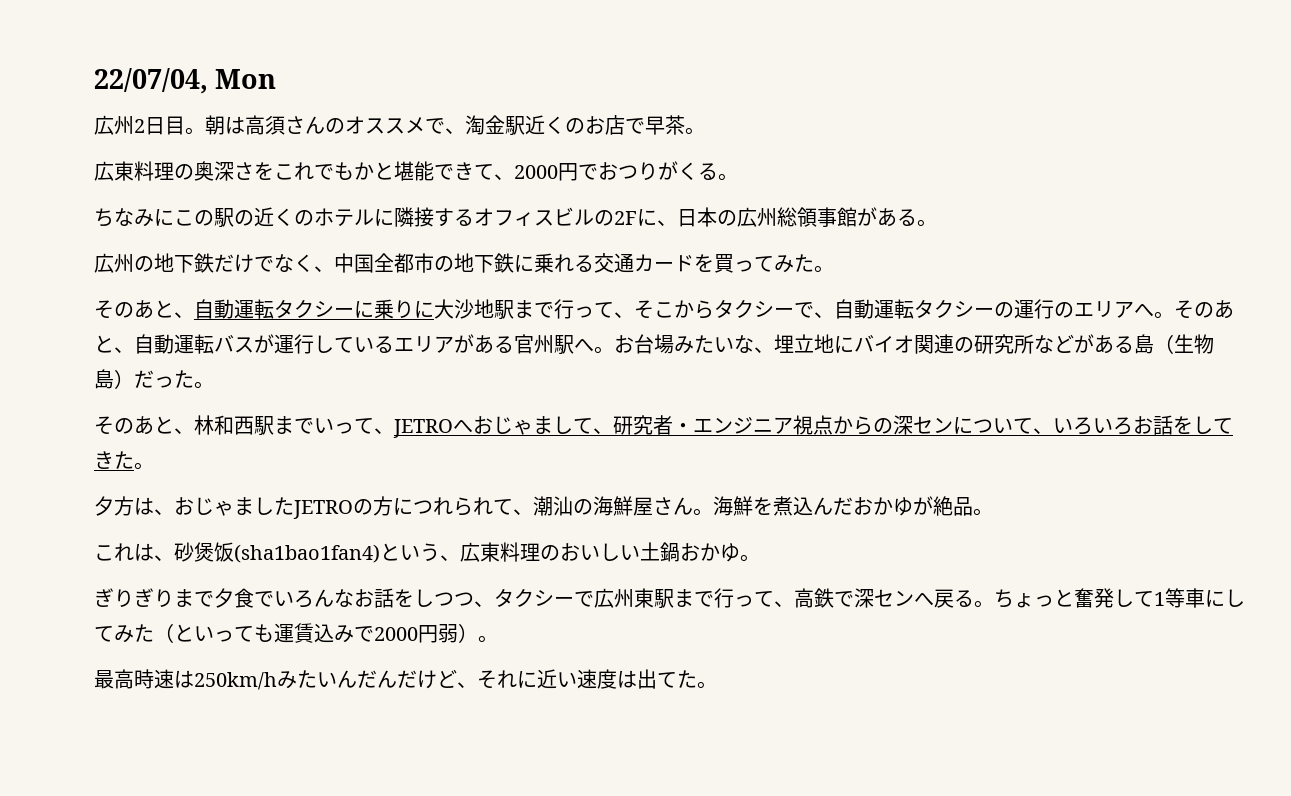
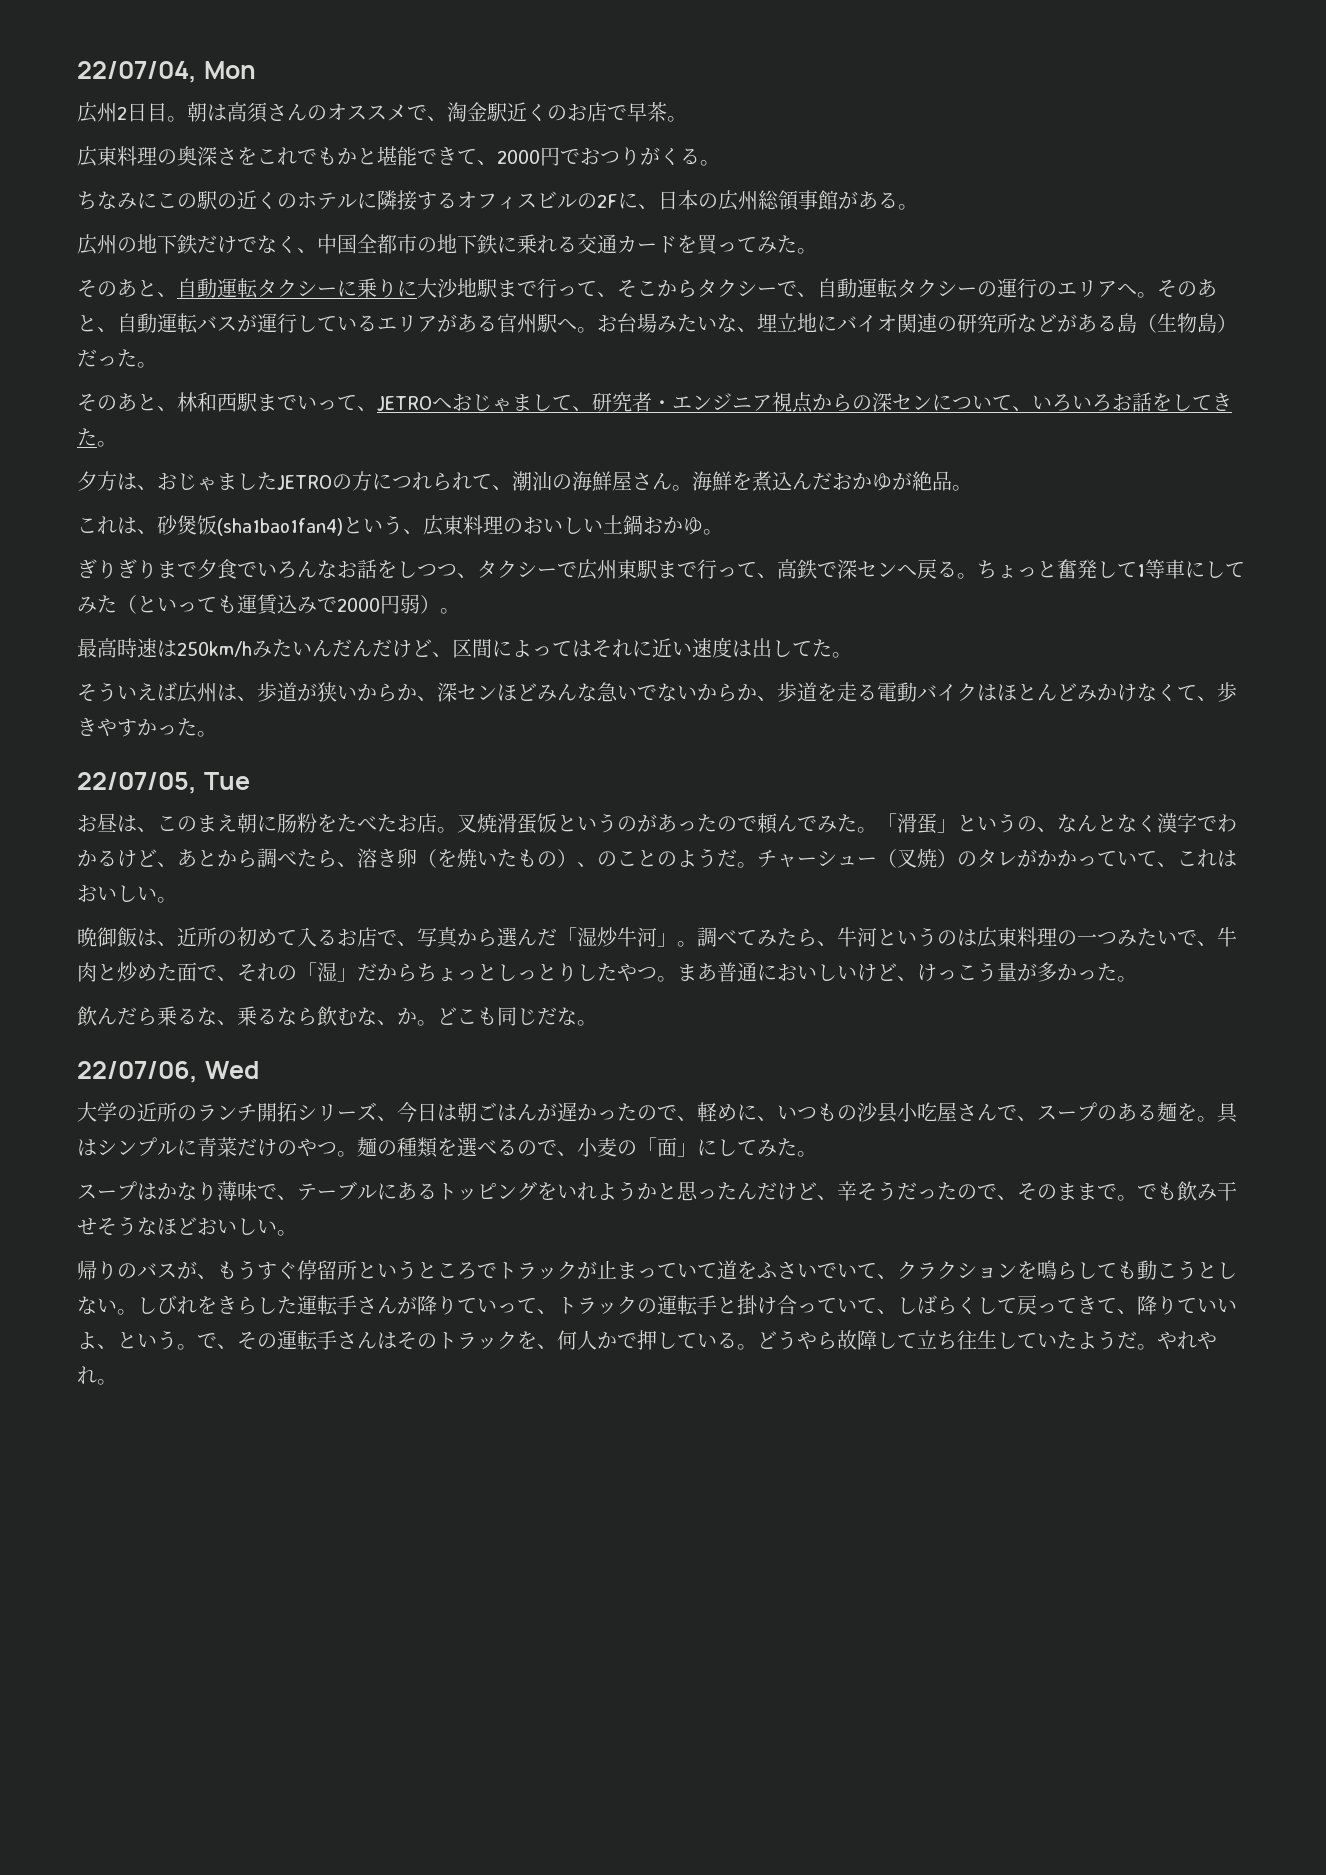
(477, 685) none -> [452,639,592,658] 区間によっては
(657, 679) none -> [772,640,792,657] し
(717, 685) none -> [77,682,1237,703] [77,718,217,737] [77,772,250,794] [77,813,1237,834] [77,848,1237,868] [77,885,177,903] [77,927,1237,948] [77,962,1137,982] [77,1006,597,1026] [77,1061,259,1083] [77,1102,1238,1123] [77,1137,817,1158] [77,1181,1237,1201] [77,1216,297,1236] [77,1260,1237,1280] [77,1295,1237,1316] [77,1330,1217,1351] [77,1366,117,1385] // そういえば広州は、歩道が狭いからか、深センほどみんな急いでないからか、歩道を走る電動バイクはほとんどみかけなくて、歩きやすかった。 // 22/07/05, Tue // お昼は、このまえ朝に肠粉をたべたお店。叉焼滑蛋饭というのがあったので頼んでみた。「滑蛋」というの、なんとなく漢字でわかるけど、あとから調べたら、溶き卵（を焼いたもの）、のことのようだ。チャーシュー（叉焼）のタレがかかっていて、これはおいしい。 // 晩御飯は、近所の初めて入るお店で、写真から選んだ「湿炒牛河」。調べてみたら、牛河というのは広東料理の一つみたいで、牛肉と炒めた面で、それの「湿」だからちょっとしっとりしたやつ。まあ普通においしいけど、けっこう量が多かった。 // 飲んだら乗るな、乗るなら飲むな、か。どこも同じだな。 // 22/07/06, Wed // 大学の近所のランチ開拓シリーズ、今日は朝ごはんが遅かったので、軽めに、いつもの沙县小吃屋さんで、スープのある麺を。具はシンプルに青菜だけのやつ。麺の種類を選べるので、小麦の「面」にしてみた。 // スープはかなり薄味で、テーブルにあるトッピングをいれようかと思ったんだけど、辛そうだったので、そのままで。でも飲み干せそうなほどおいしい。 // 帰りのバスが、もうすぐ停留所というところでトラックが止まっていて道をふさいでいて、クラクションを鳴らしても動こうとしない。しびれをきらした運転手さんが降りていって、トラックの運転手と掛け合っていて、しばらくして戻ってきて、降りていいよ、という。で、その運転手さんはそのトラックを、何人かで押している。どうやら故障して立ち往生していたようだ。やれやれ。

